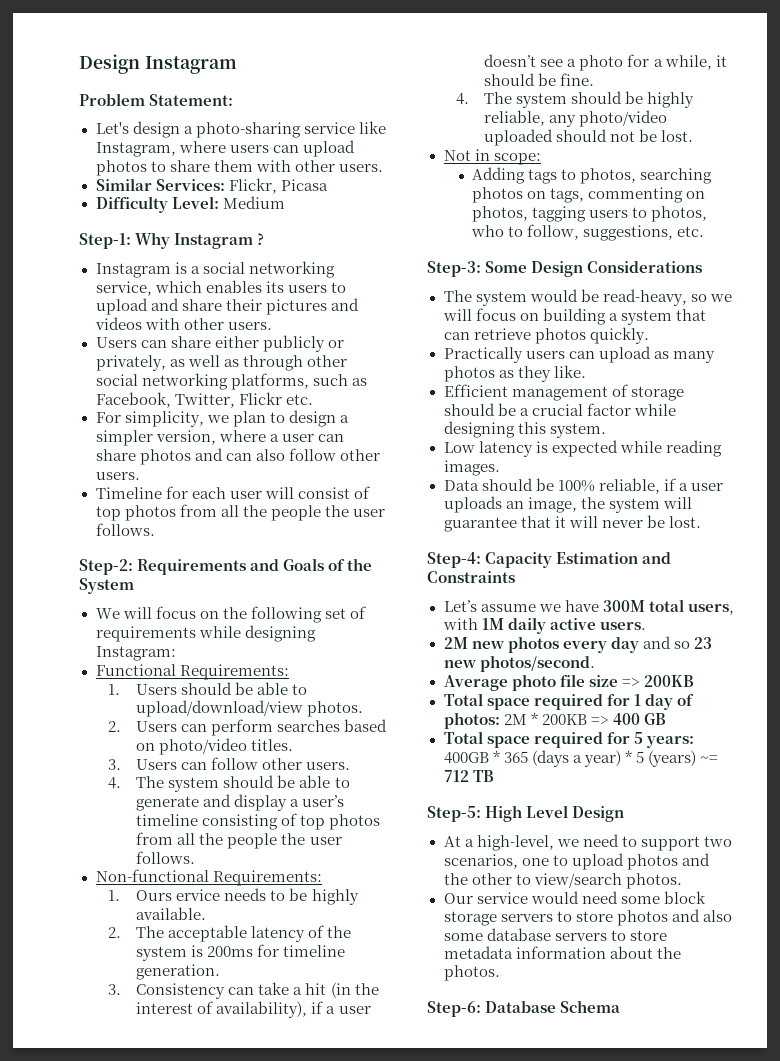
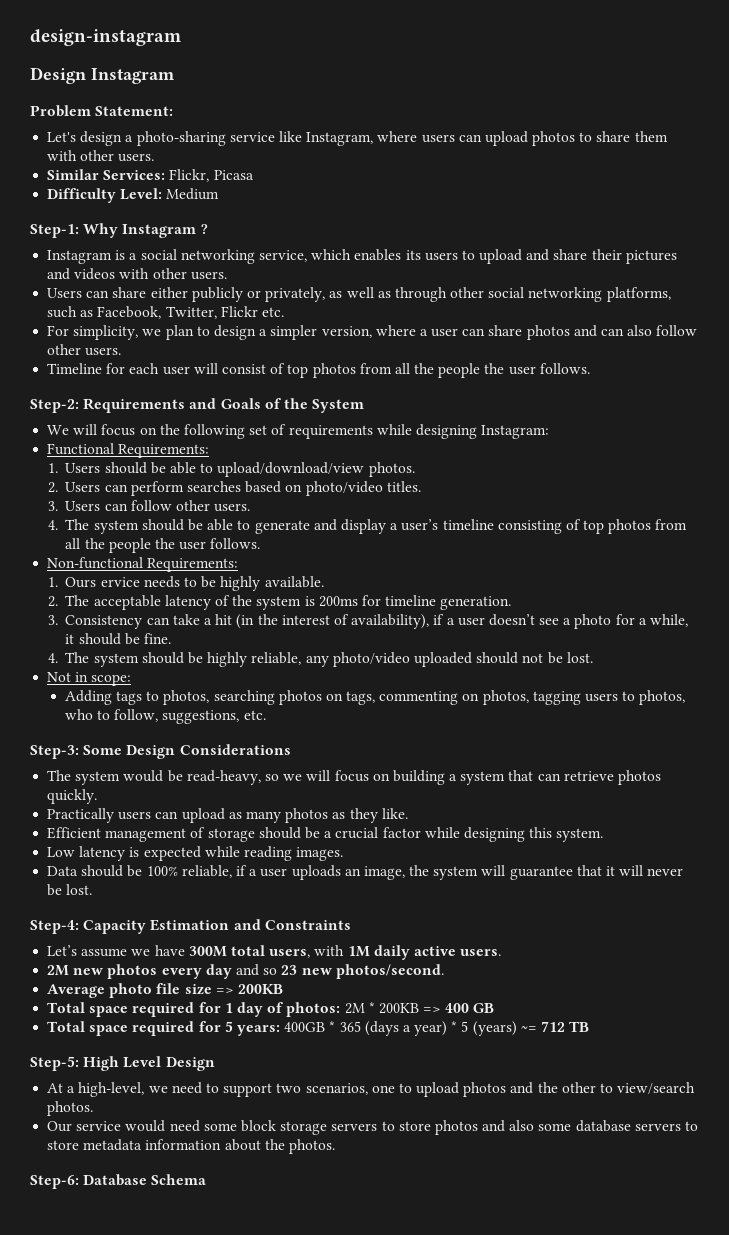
(79, 64) none -> [30,29,181,46] design-instagram //

